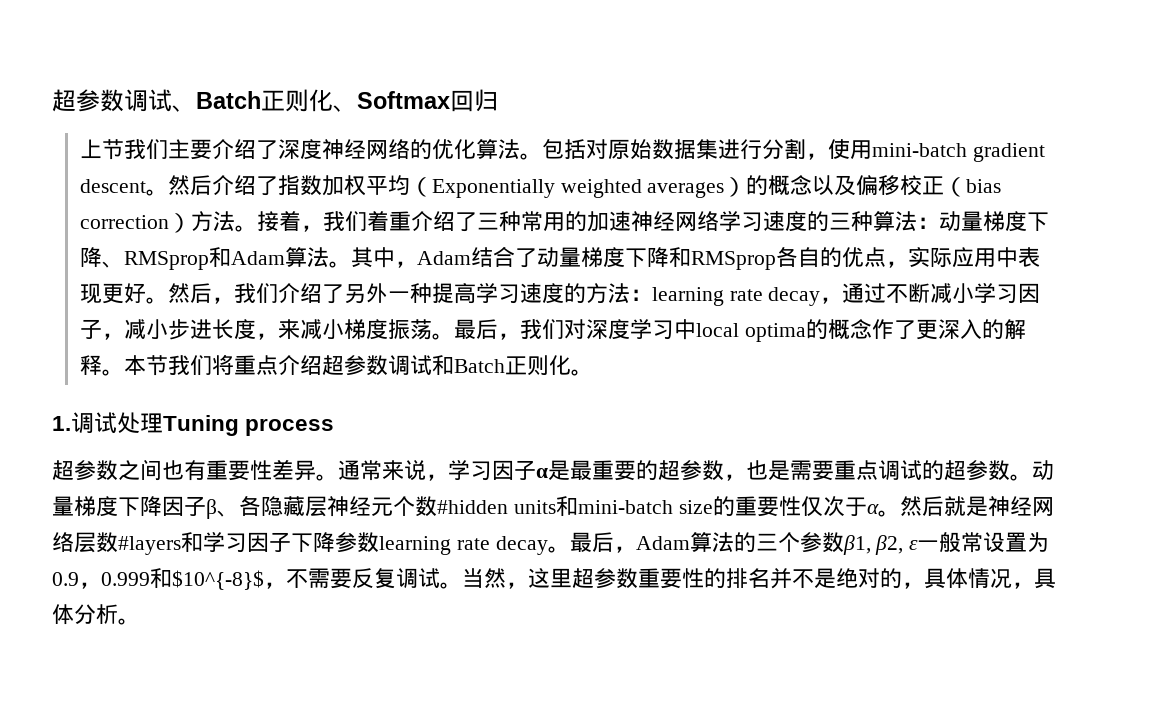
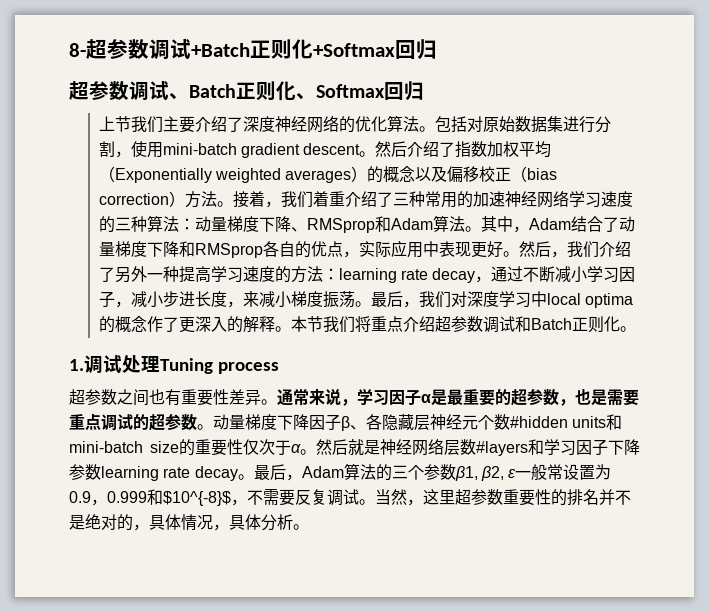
(52, 100) none -> [69,39,437,60] 8-超参数调试+Batch正则化+Softmax回归 //

